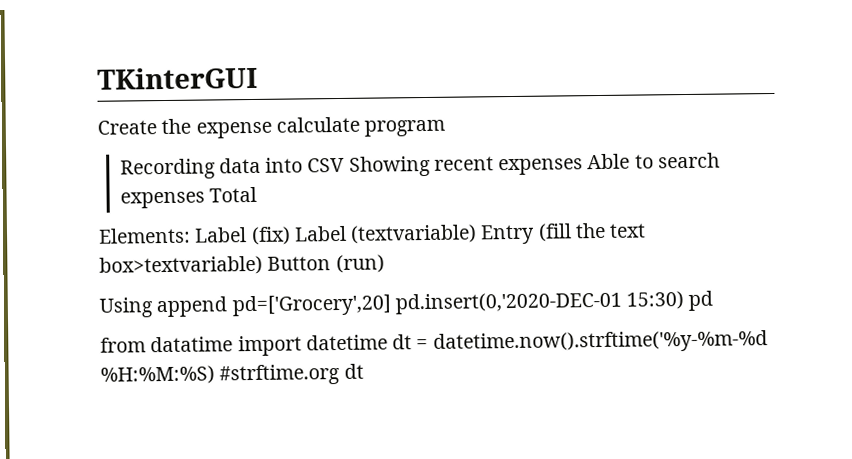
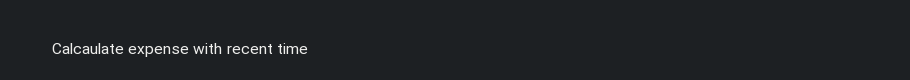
[97,66,258,90] [97,116,446,139] [119,152,721,180] [119,186,257,209] [98,222,647,246] [99,254,385,276] [99,290,714,318] [100,330,768,357] [100,363,364,386] TKinterGUI // Create the expense calculate program // Recording data into CSV Showing recent expenses Able to search expenses Total // Elements: Label (fix) Label (textvariable) Entry (fill the text box>textvariable) Button (run) // Using append pd=['Grocery',20] pd.insert(0,'2020-DEC-01 15:30) pd // from datatime import datetime dt = datetime.now().strftime('%y-%m-%d %H:%M:%S) #strftime.org dt -> [52,43,308,57] Calcaulate expense with recent time

